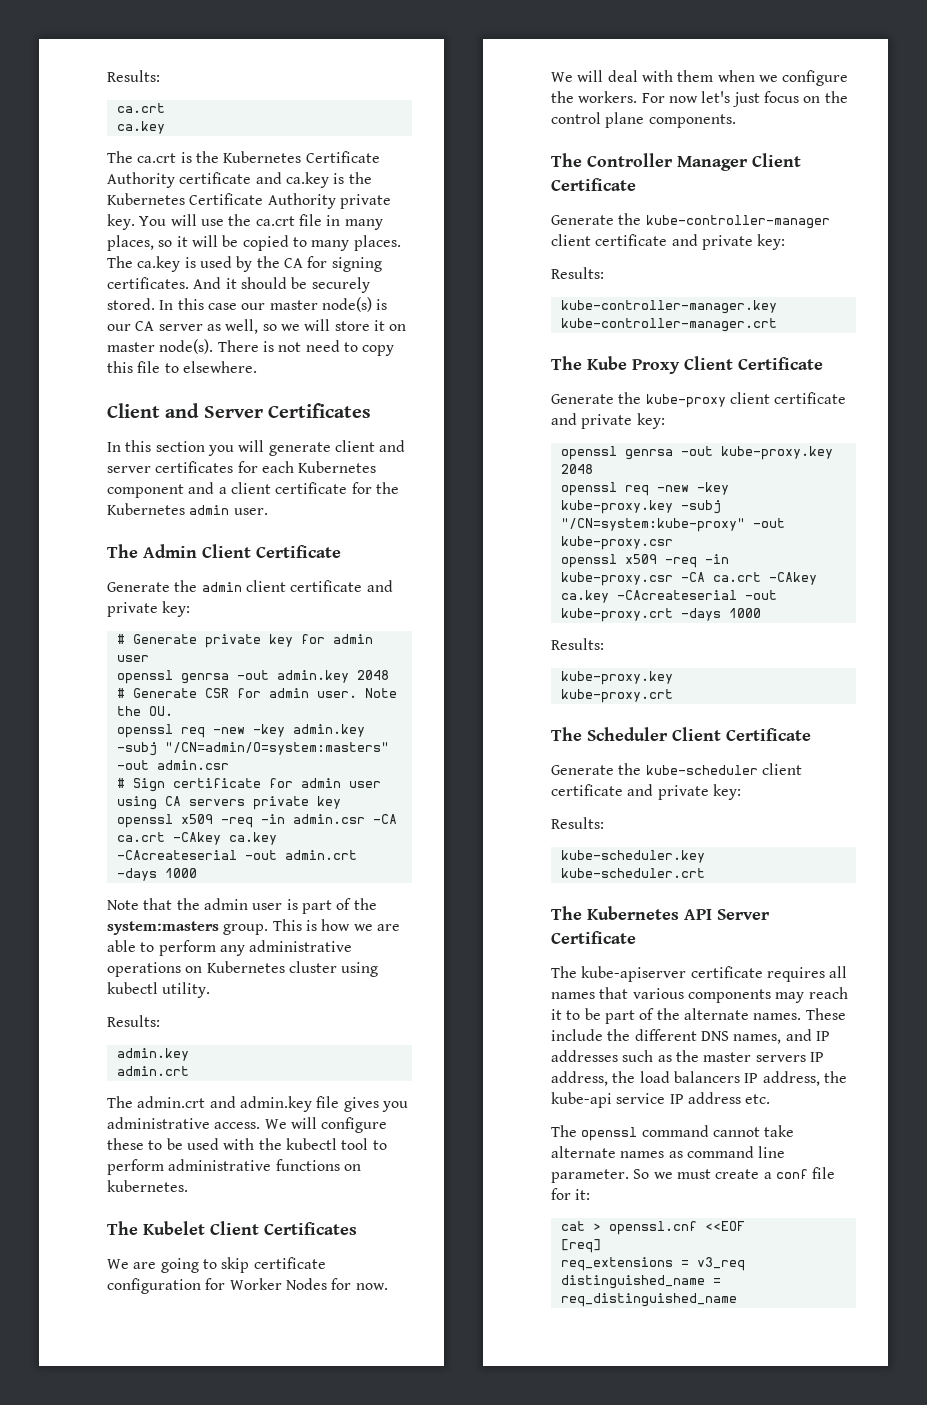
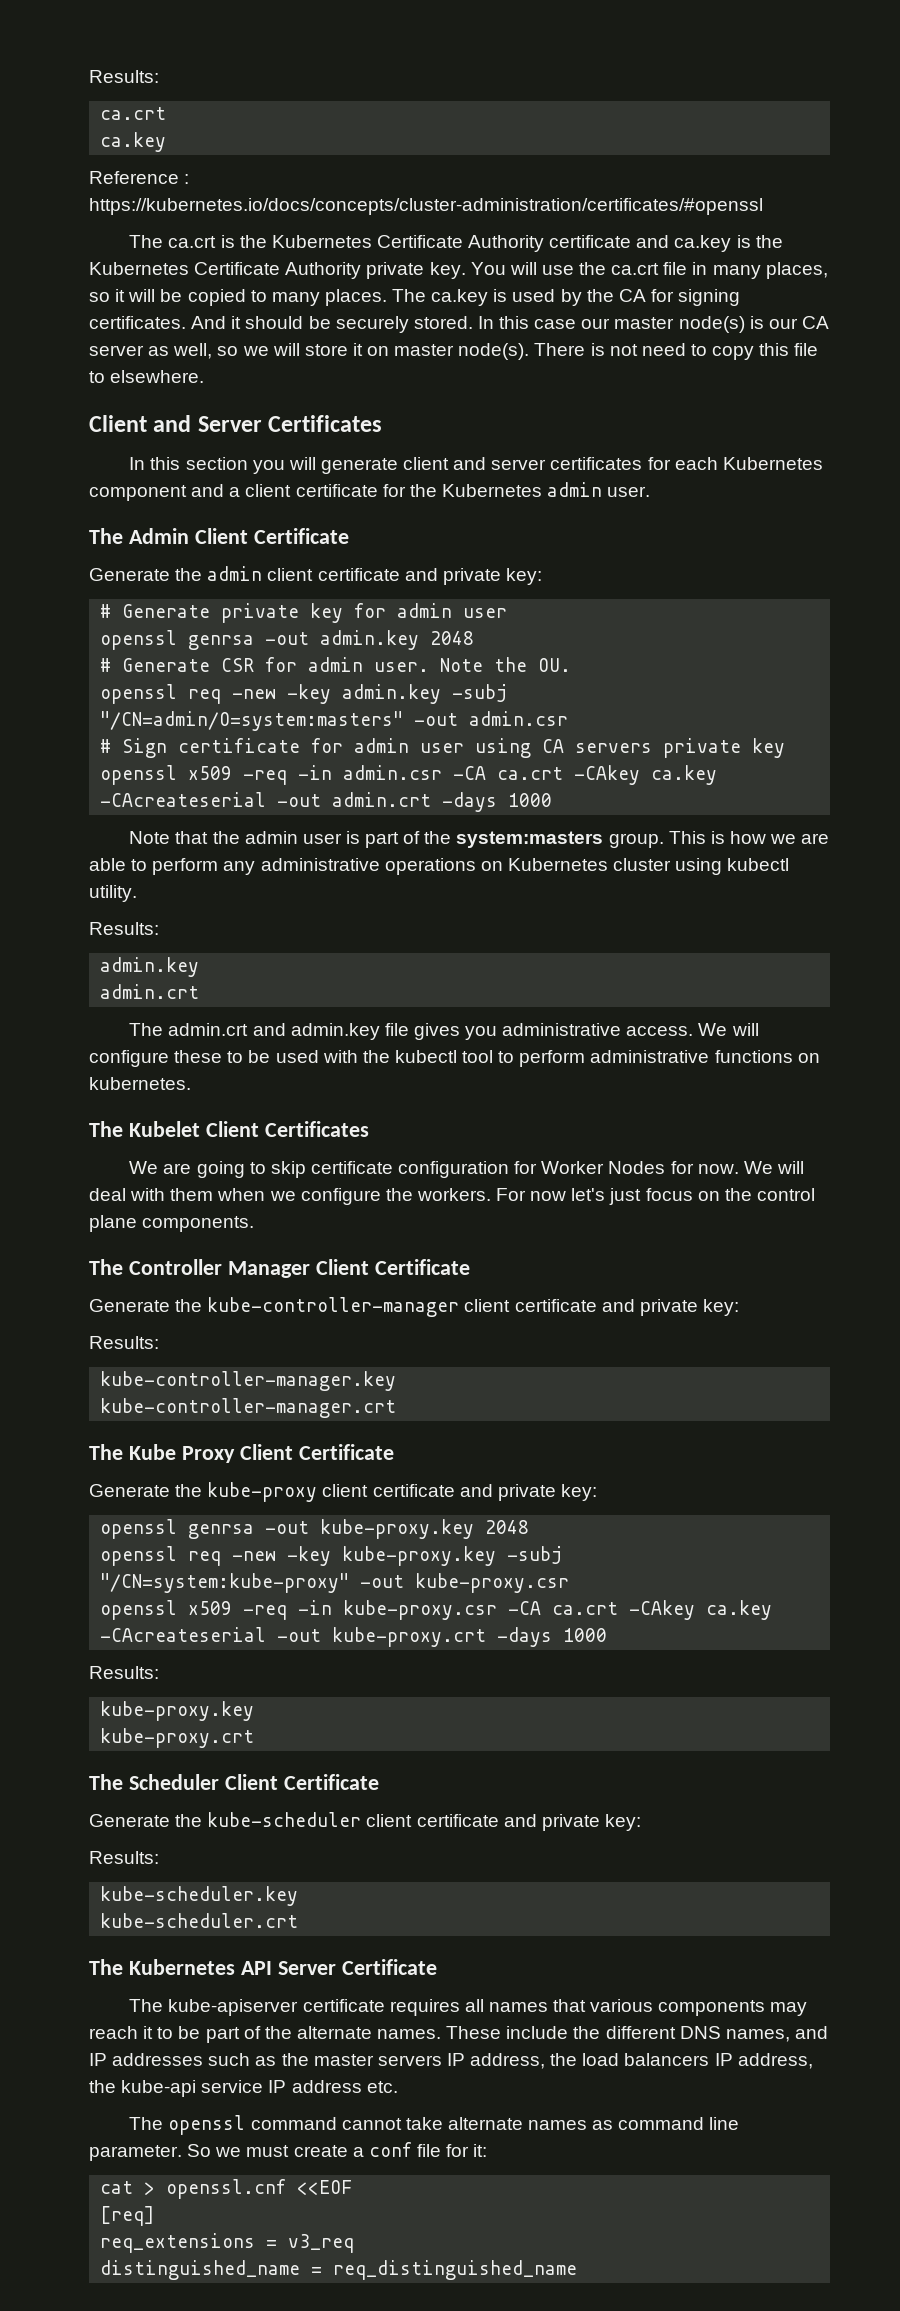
(165, 127) none -> [89,171,190,184] [89,198,763,215] // Reference : https://kubernetes.io/docs/concepts/cluster-administration/certificates/#openssl

